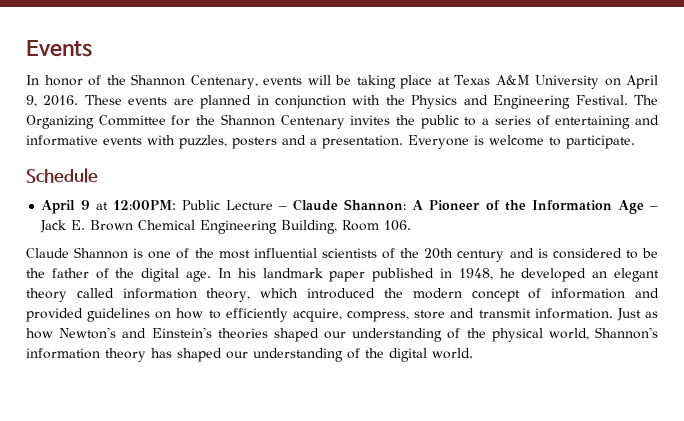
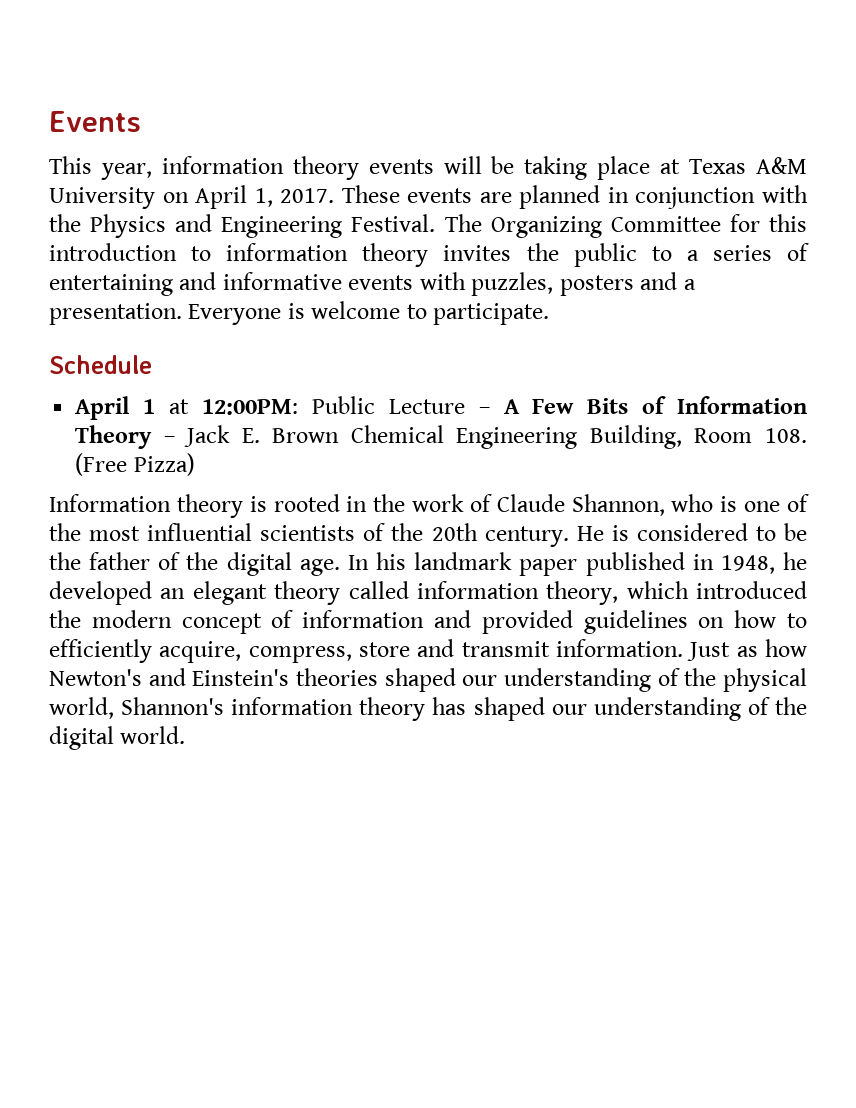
[26,74,258,89] In honor of the Shannon Centenary, -> [49,156,359,180] This year, information theory
[26,95,79,107] 9, 2016. -> [254,188,335,207] 1, 2017.
[196,114,345,129] the Shannon Centenary -> [768,214,807,232] [49,243,429,267] this introduction to information theory
[80,200,90,210] 9 -> [143,399,156,414] 1
[293,199,644,214] Claude Shannon: A Pioneer of the Information Age -> [503,396,808,414] [75,425,153,449] A Few Bits of Information Theory
[384,220,412,231] [26,247,129,259] 106. // Claude Shannon -> [764,428,807,443] [75,453,195,476] [49,494,714,518] 108. (Free Pizza) // Information theory is rooted in the work of Claude Shannon, who
[457,248,534,262] century and -> [484,526,604,547] century. He

